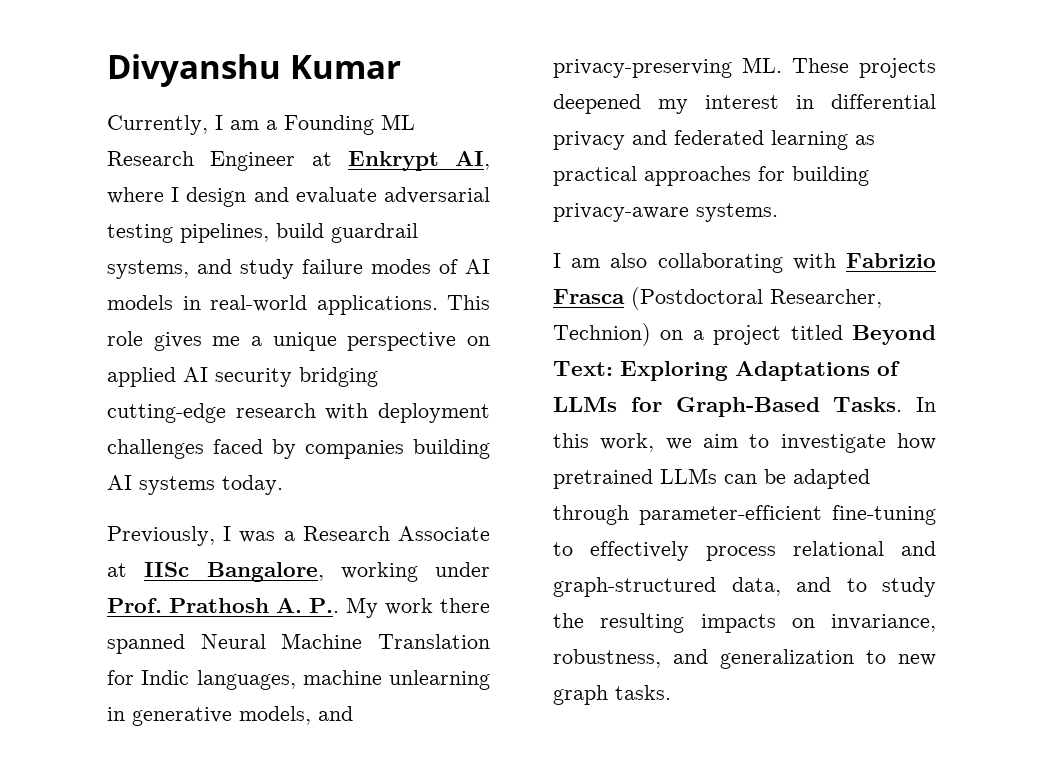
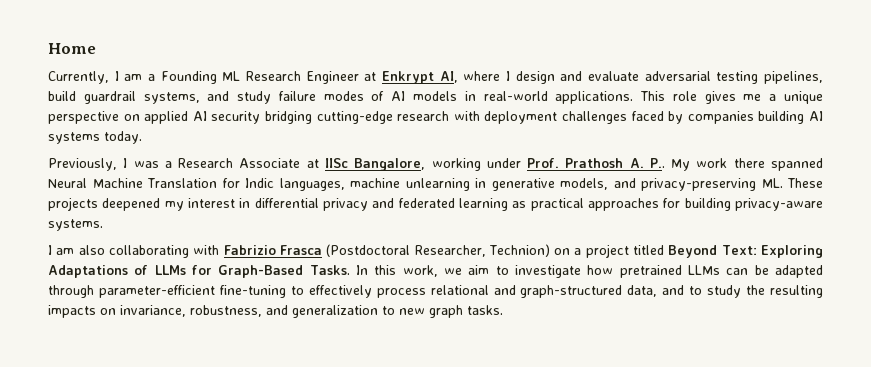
[107,54,401,87] Divyanshu Kumar -> [48,43,96,54] Home

